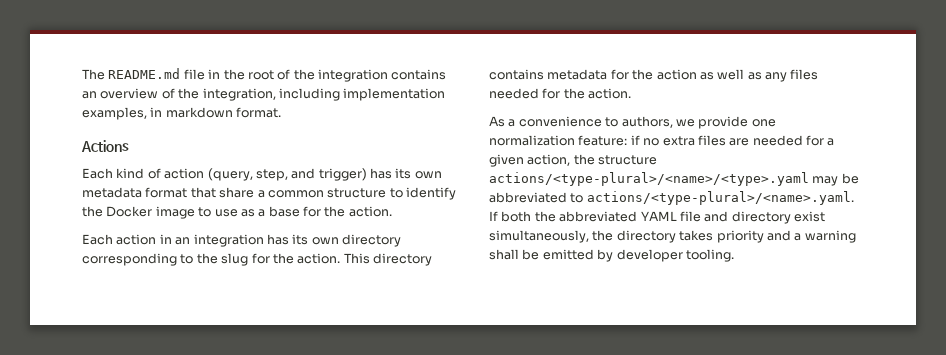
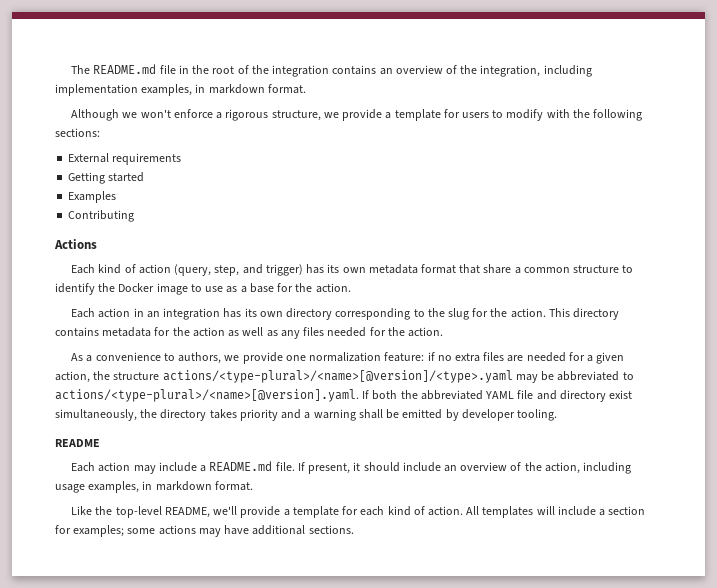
(282, 112) none -> [71,109,643,121] [55,128,100,137] [68,153,182,165] [68,172,145,184] [68,191,117,203] [68,210,135,222] // Although we won't enforce a rigorous structure, we provide a template for users to modify with the following sections: // External requirements // Getting started // Examples // Contributing
[489,172,809,186] actions/<type-plural>/<name>/<type>.yaml -> [162,370,513,383] actions/<type-plural>/<name>[@version]/<type>.yaml
[586,191,854,205] actions/<type-plural>/<name>.yaml. -> [55,389,359,402] actions/<type-plural>/<name>[@version].yaml.
(734, 255) none -> [55,439,100,447] [71,461,632,474] [55,481,253,493] [71,506,646,518] [55,525,354,537] // README // Each action may include a README.md file. If present, it should include an overview of the action, including usage examples, in markdown format. // Like the top-level README, we'll provide a template for each kind of action. All templates will include a section for examples; some actions may have additional sections.

